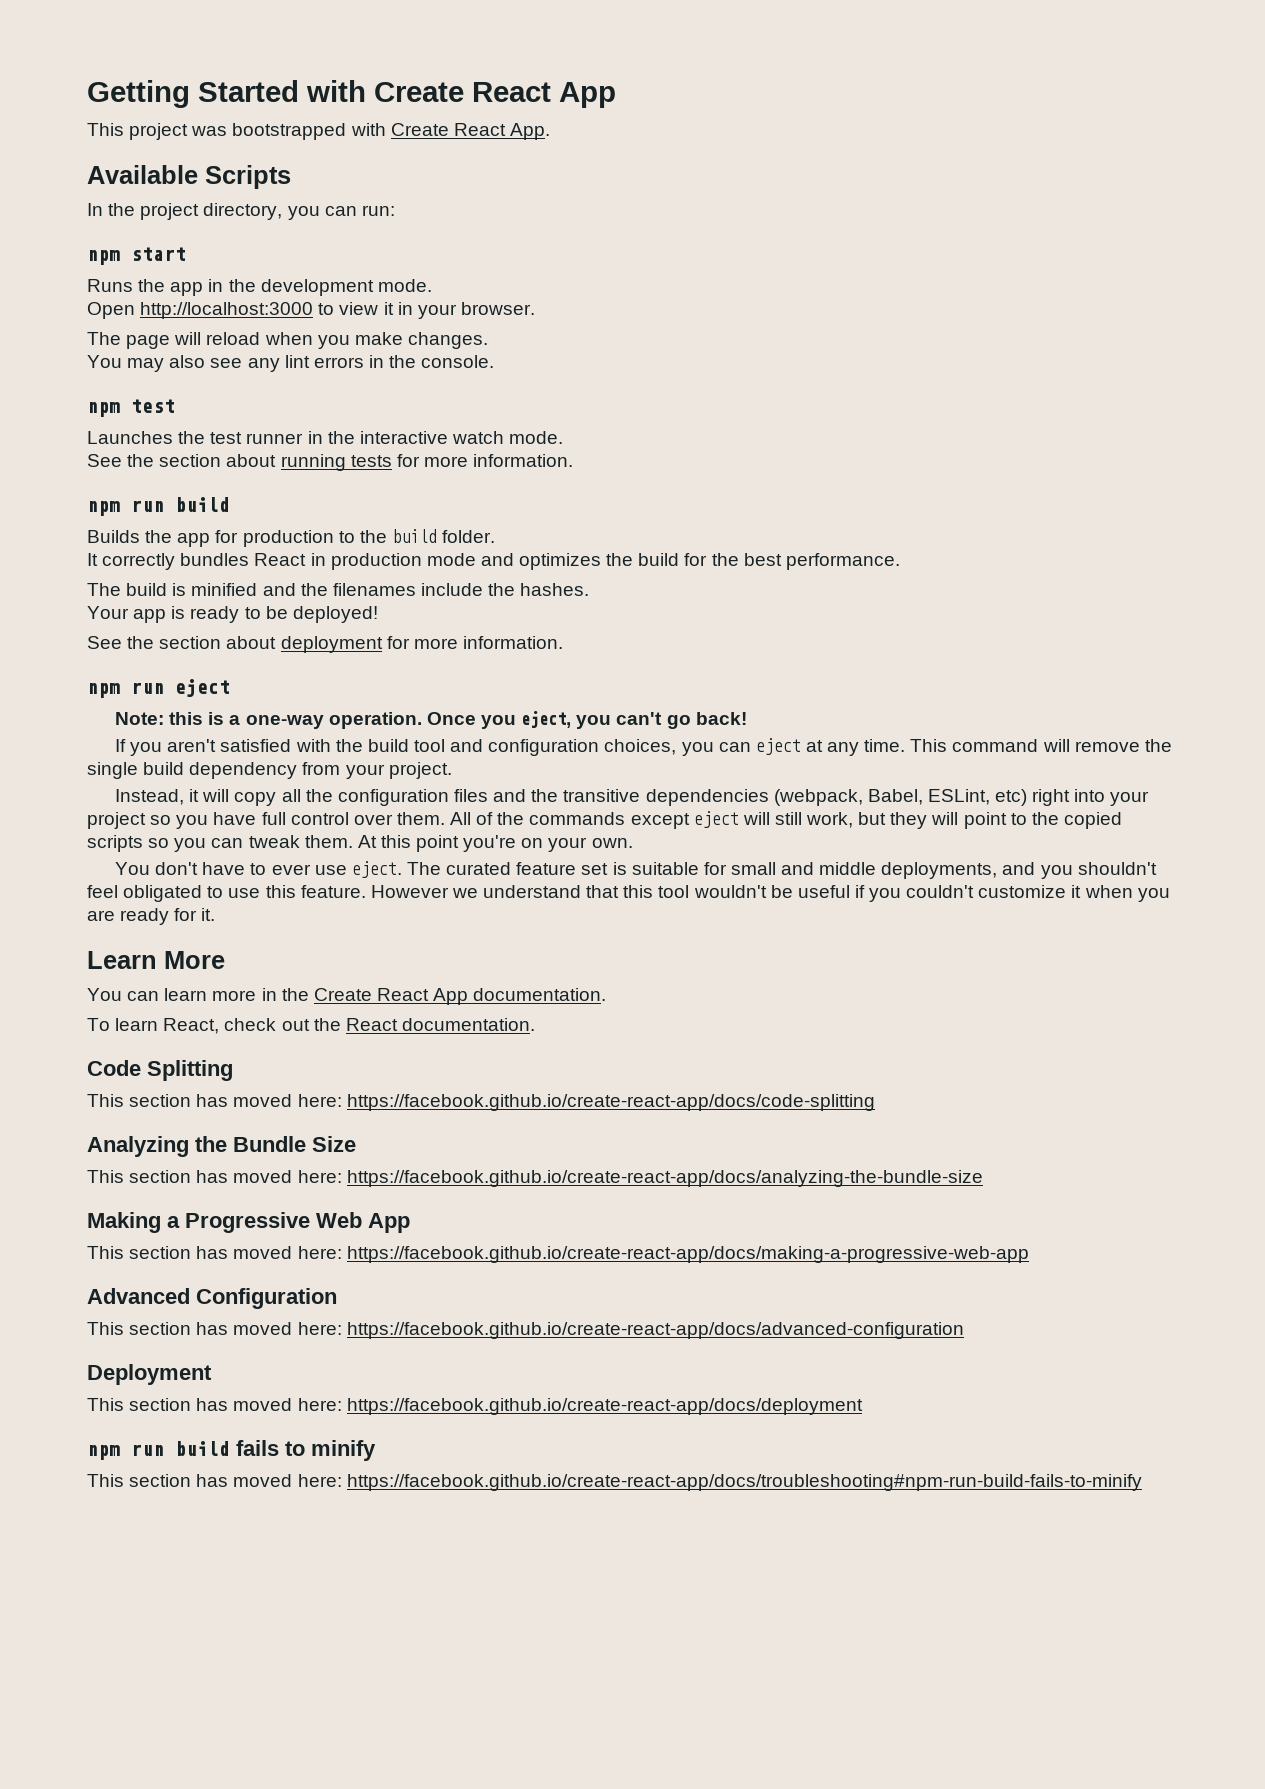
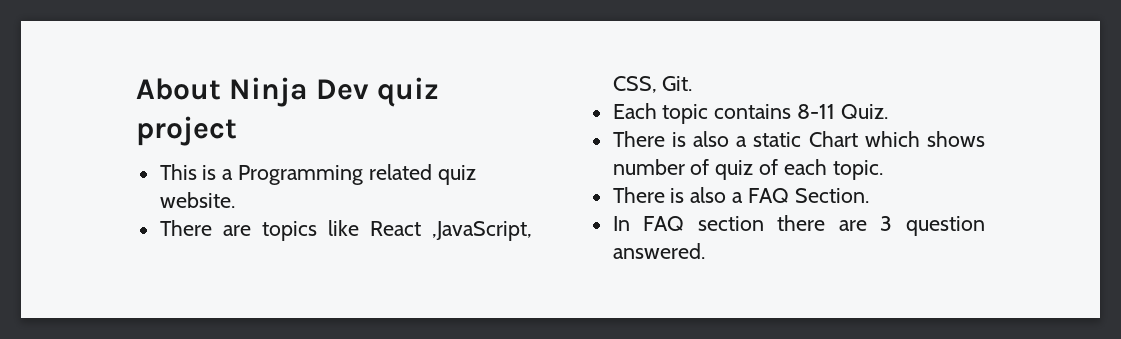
[87,80,616,108] [87,123,550,140] [87,165,291,189] [87,203,395,220] [87,247,186,265] [87,279,432,296] [87,302,535,319] [87,332,488,349] [87,355,495,372] [87,399,175,417] [87,431,564,444] [87,454,574,471] [87,497,230,516] [87,529,496,547] [87,553,900,570] [87,583,590,596] [87,606,378,623] [87,636,563,653] [87,679,230,698] [115,711,747,729] [115,738,1172,756] [87,762,452,779] [115,789,1150,806] [87,811,1122,829] [87,835,633,852] [115,861,1157,879] [87,885,1170,902] [87,908,216,925] [87,951,225,969] [87,988,607,1005] [87,1018,535,1034] [87,1060,233,1081] [87,1094,875,1111] [87,1136,356,1157] [87,1170,983,1187] [87,1212,410,1233] [87,1246,1029,1263] [87,1288,337,1309] [87,1322,964,1339] [87,1364,212,1385] [87,1398,863,1415] [87,1440,376,1461] [87,1474,1142,1491] Getting Started with Create React App // This project was bootstrapped with Create React App. // Available Scripts // In the project directory, you can run: // npm start // Runs the app in the development mode. // Open http://localhost:3000 to view it in your browser. // The page will reload when you make changes. // You may also see any lint errors in the console. // npm test // Launches the test runner in the interactive watch mode. // See the section about running tests for more information. // npm run build // Builds the app for production to the build folder. // It correctly bundles React in production mode and optimizes the build for the best performance. // The build is minified and the filenames include the hashes. // Your app is ready to be deployed! // See the section about deployment for more information. // npm run eject // Note: this is a one-way operation. Once you eject, you can't go back! // If you aren't satisfied with the build tool and configuration choices, you can eject at any time. This command will remove the single build dependency from your project. // Instead, it will copy all the configuration files and the transitive dependencies (webpack, Babel, ESLint, etc) right into your project so you have full control over them. All of the commands except eject will still work, but they will point to the copied scripts so you can tweak them. At this point you're on your own. // You don't have to ever use eject. The curated feature set is suitable for small and middle deployments, and you shouldn't feel obligated to use this feature. However we understand that this tool wouldn't be useful if you couldn't customize it when you are ready for it. // Learn More // You can learn more in the Create React App documentation. // To learn React, check out the React documentation. // Code Splitting // This section has moved here: https://facebook.github.io/create-react-app/docs/code-splitting // Analyzing the Bundle Size // This section has moved here: https://facebook.github.io/create-react-app/docs/analyzing-the-bundle-size // Making a Progressive Web App // This section has moved here: https://facebook.github.io/create-react-app/docs/making-a-progressive-web-app // Advanced Configuration // This section has moved here: https://facebook.github.io/create-react-app/docs/advanced-configuration // Deployment // This section has moved here: https://facebook.github.io/create-react-app/docs/deployment // npm run build fails to minify // This section has moved here: https://facebook.github.io/create-react-app/docs/troubleshooting#npm-run-build-fails-to-minify -> [136,77,440,107] [136,116,237,146] [159,164,476,185] [159,192,235,208] [159,220,532,241] [612,76,693,93] [612,103,888,124] [612,131,985,147] [612,159,883,180] [612,187,869,203] [612,215,985,236] [612,243,705,259] About Ninja Dev quiz project // This is a Programming related quiz website. // There are topics like React ,JavaScript, CSS, Git. // Each topic contains 8-11 Quiz. // There is also a static Chart which shows number of quiz of each topic. // There is also a FAQ Section. // In FAQ section there are 3 question answered.

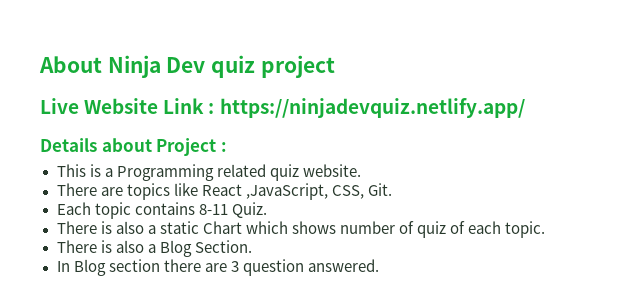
(237, 131) none -> [40,98,525,118] [40,138,227,156] // Live Website Link : https://ninjadevquiz.netlify.app/ // Details about Project :
[747,188,789,203] FAQ -> [159,240,192,257] Blog
[643,216,685,231] FAQ -> [73,259,106,276] Blog

